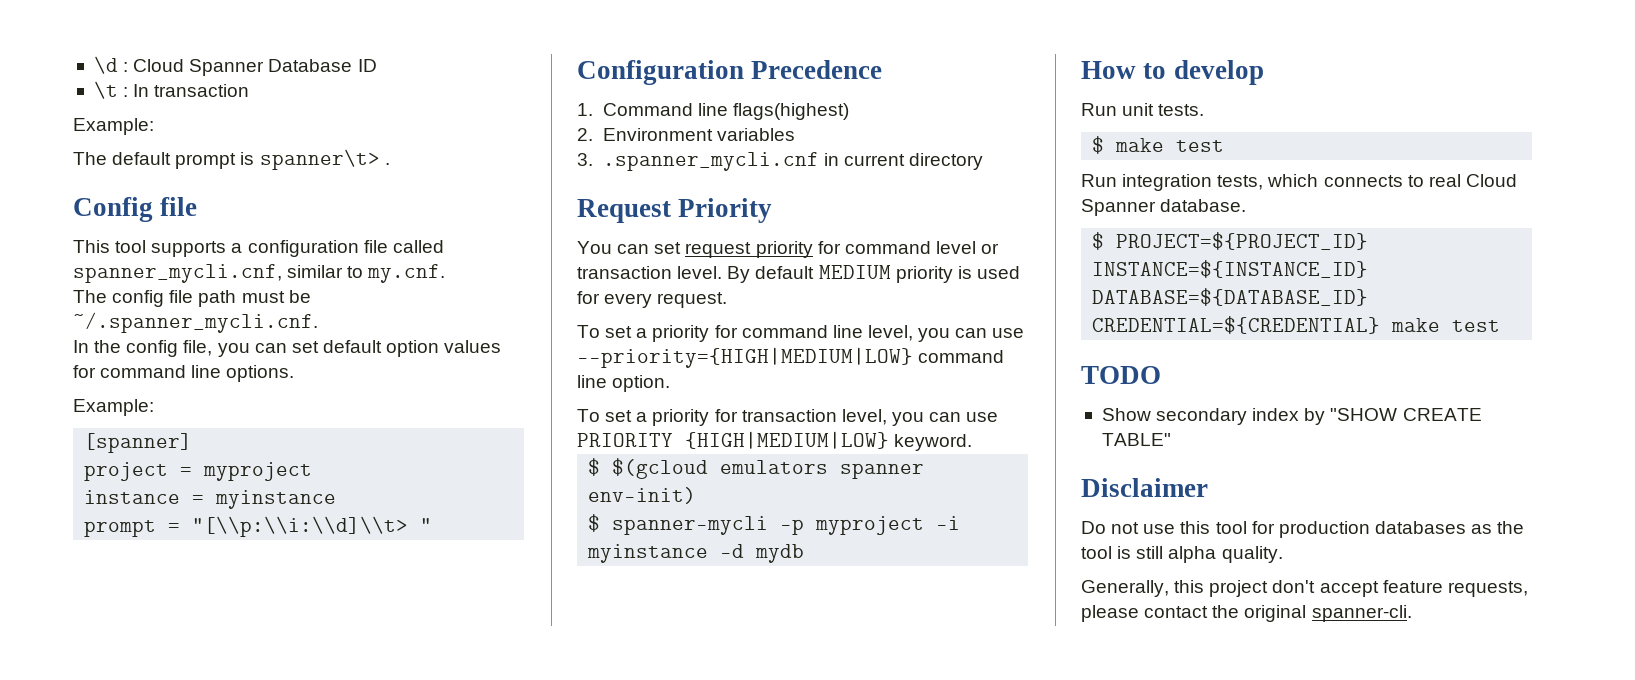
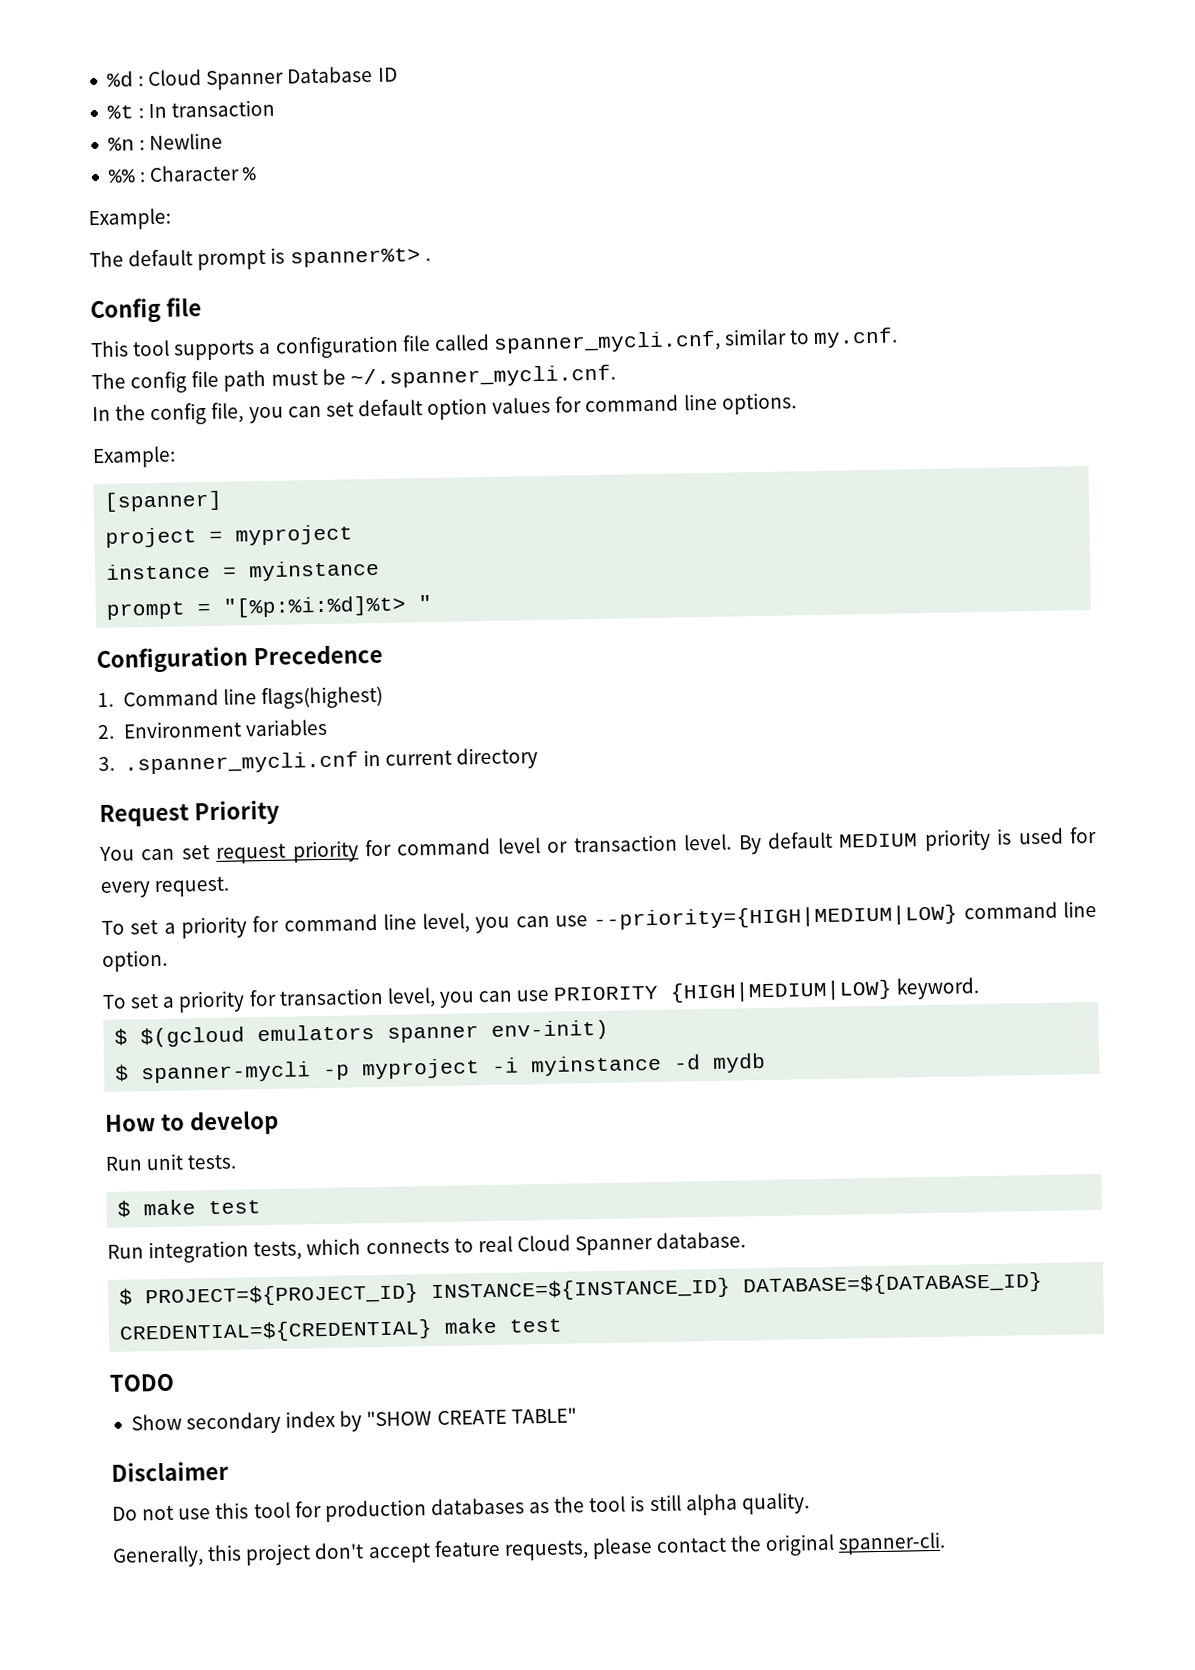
[93,56,118,74] \d -> [106,71,134,87] %d
[93,81,118,99] \t -> [106,105,134,119] %t
(250, 90) none -> [107,132,224,151] [107,164,258,183] // %n : Newline // %% : Character %
[259,149,380,170] spanner\t> -> [289,248,421,268] spanner%t>
[192,516,409,537] "[\\p:\\i:\\d]\\t> -> [223,595,407,618] "[%p:%i:%d]%t>

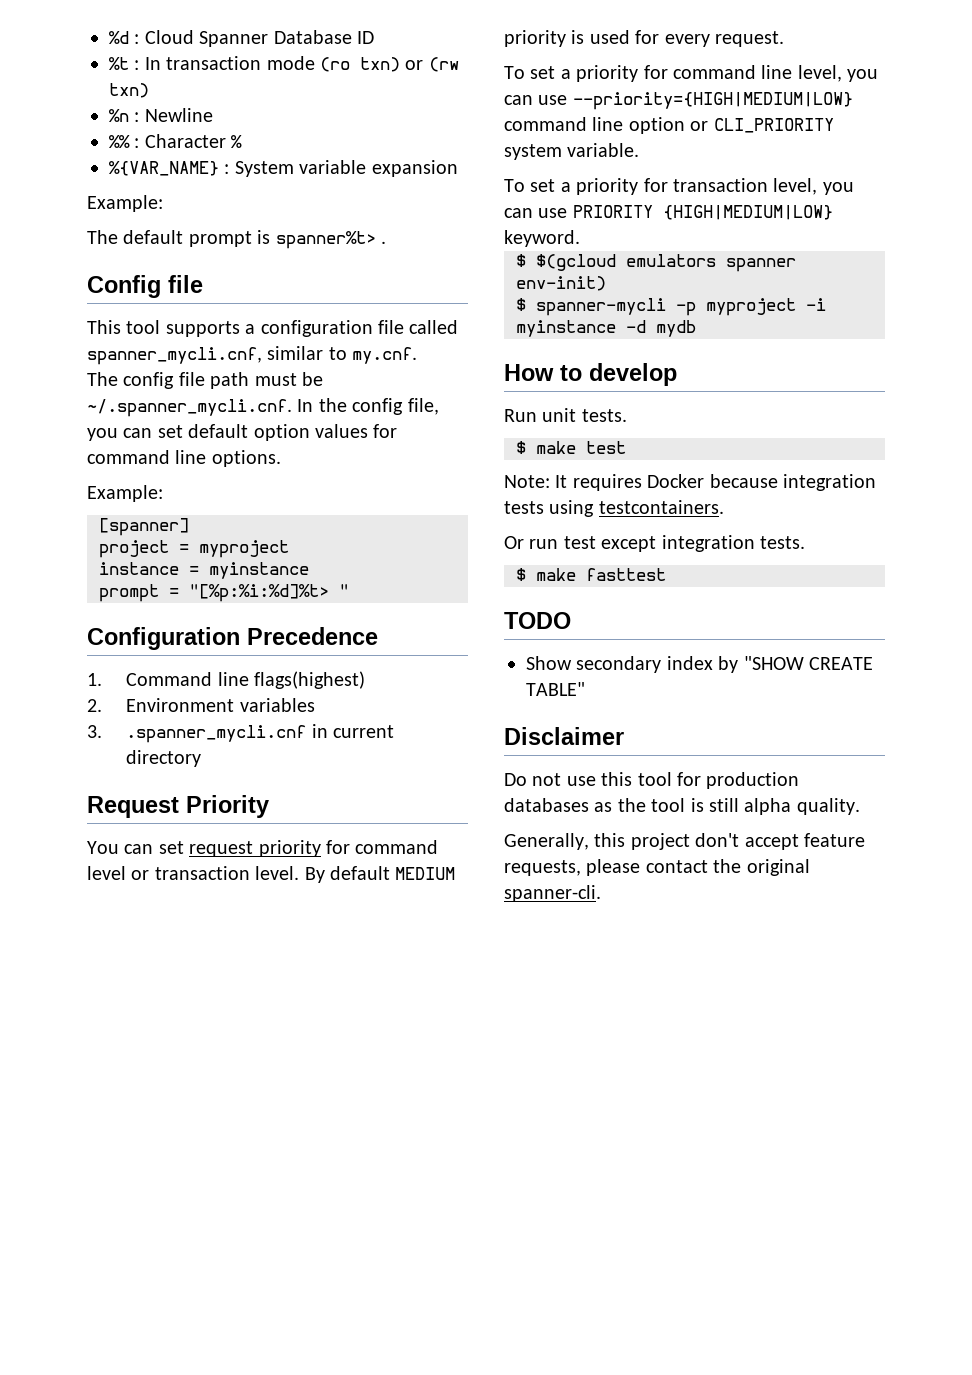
(276, 108) none -> [266,56,459,72] [109,83,149,98] mode (ro txn) or (rw txn)
(258, 174) none -> [109,160,458,177] // %{VAR_NAME} : System variable expansion
(616, 376) // -> (292, 408) none
[102,949,168,973] option. -> [628,117,834,134] [504,143,640,160] option or CLI_PRIORITY system variable.
[107,1231,747,1264] [119,1271,1044,1308] [119,1317,564,1344] Run integration tests, which connects to real Cloud Spanner database. // $ PROJECT=${PROJECT_ID} INSTANCE=${INSTANCE_ID} DATABASE=${DATABASE_ID} CREDENTIAL=${CREDENTIAL} make test -> [504,474,876,491] [504,500,724,517] [504,535,805,552] [516,568,666,581] Note: It requires Docker because integration tests using testcontainers. // Or run test except integration tests. // $ make fasttest

